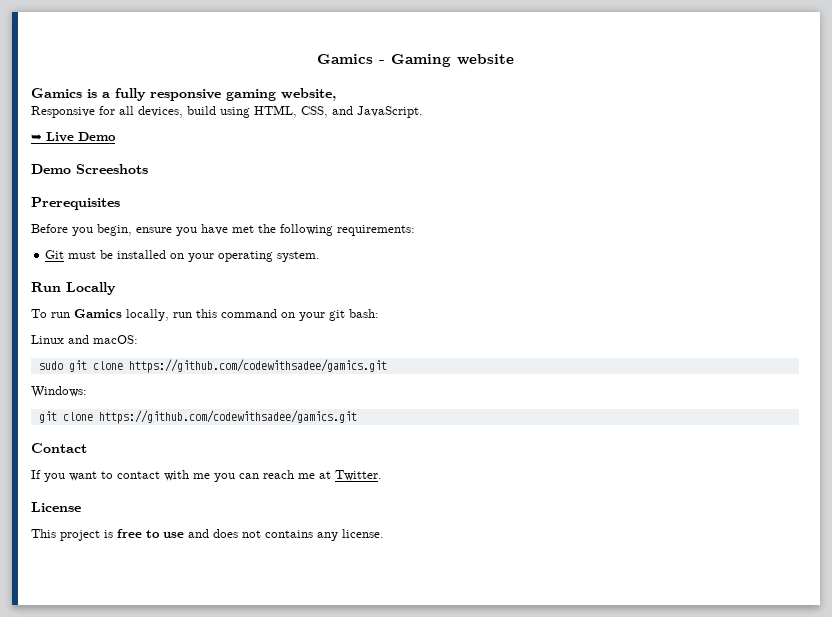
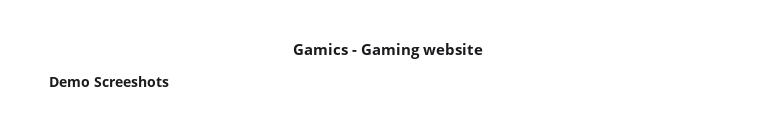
[31,88,336,101] [31,105,423,118] [31,132,116,142] [31,164,148,174] [31,197,120,210] [31,224,415,236] [45,250,321,262] [31,282,116,295] [31,309,379,321] [31,335,138,344] [38,359,387,373] [31,386,87,398] [38,410,357,424] [31,443,87,453] [31,470,382,482] [31,502,81,512] [31,529,384,541] Gamics is a fully responsive gaming website, // Responsive for all devices, build using HTML, CSS, and JavaScript. // ➥ Live Demo // Demo Screeshots // Prerequisites // Before you begin, ensure you have met the following requirements: // Git must be installed on your operating system. // Run Locally // To run Gamics locally, run this command on your git bash: // Linux and macOS: // sudo git clone https://github.com/codewithsadee/gamics.git // Windows: // git clone https://github.com/codewithsadee/gamics.git // Contact // If you want to contact with me you can reach me at Twitter. // License // This project is free to use and does not contains any license. -> [49,76,169,87] Demo Screeshots

